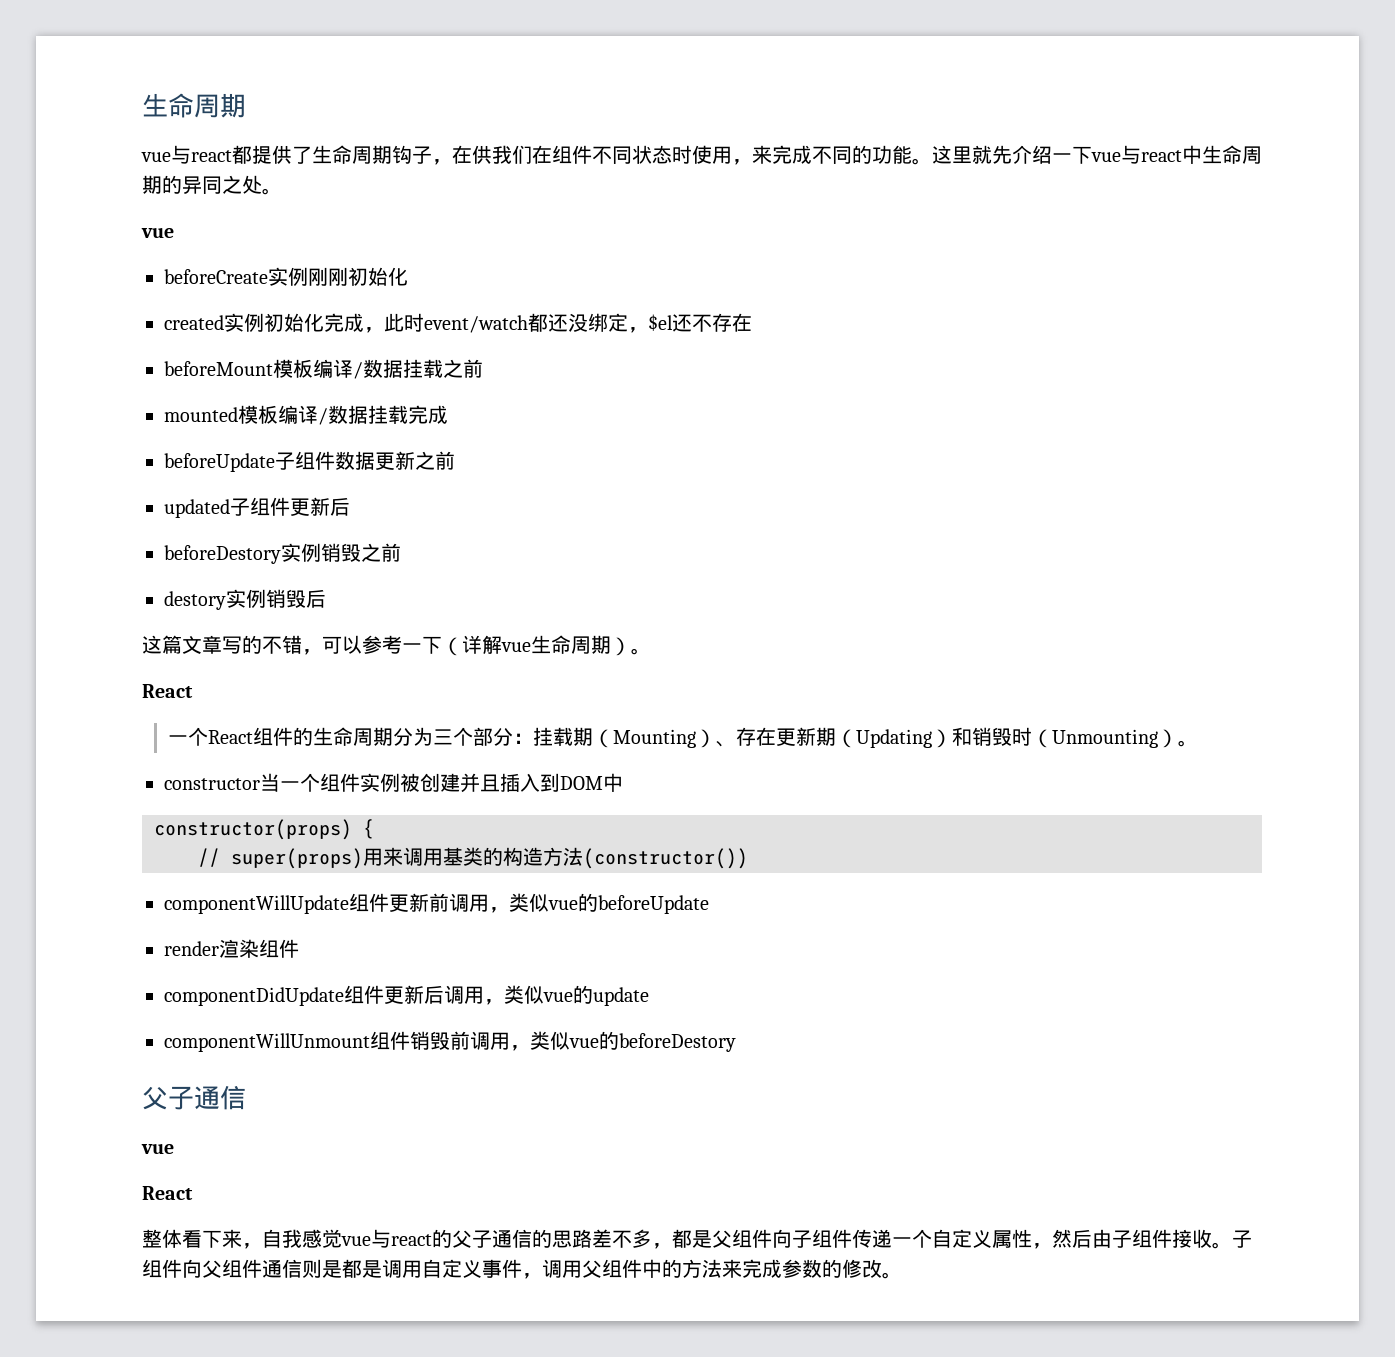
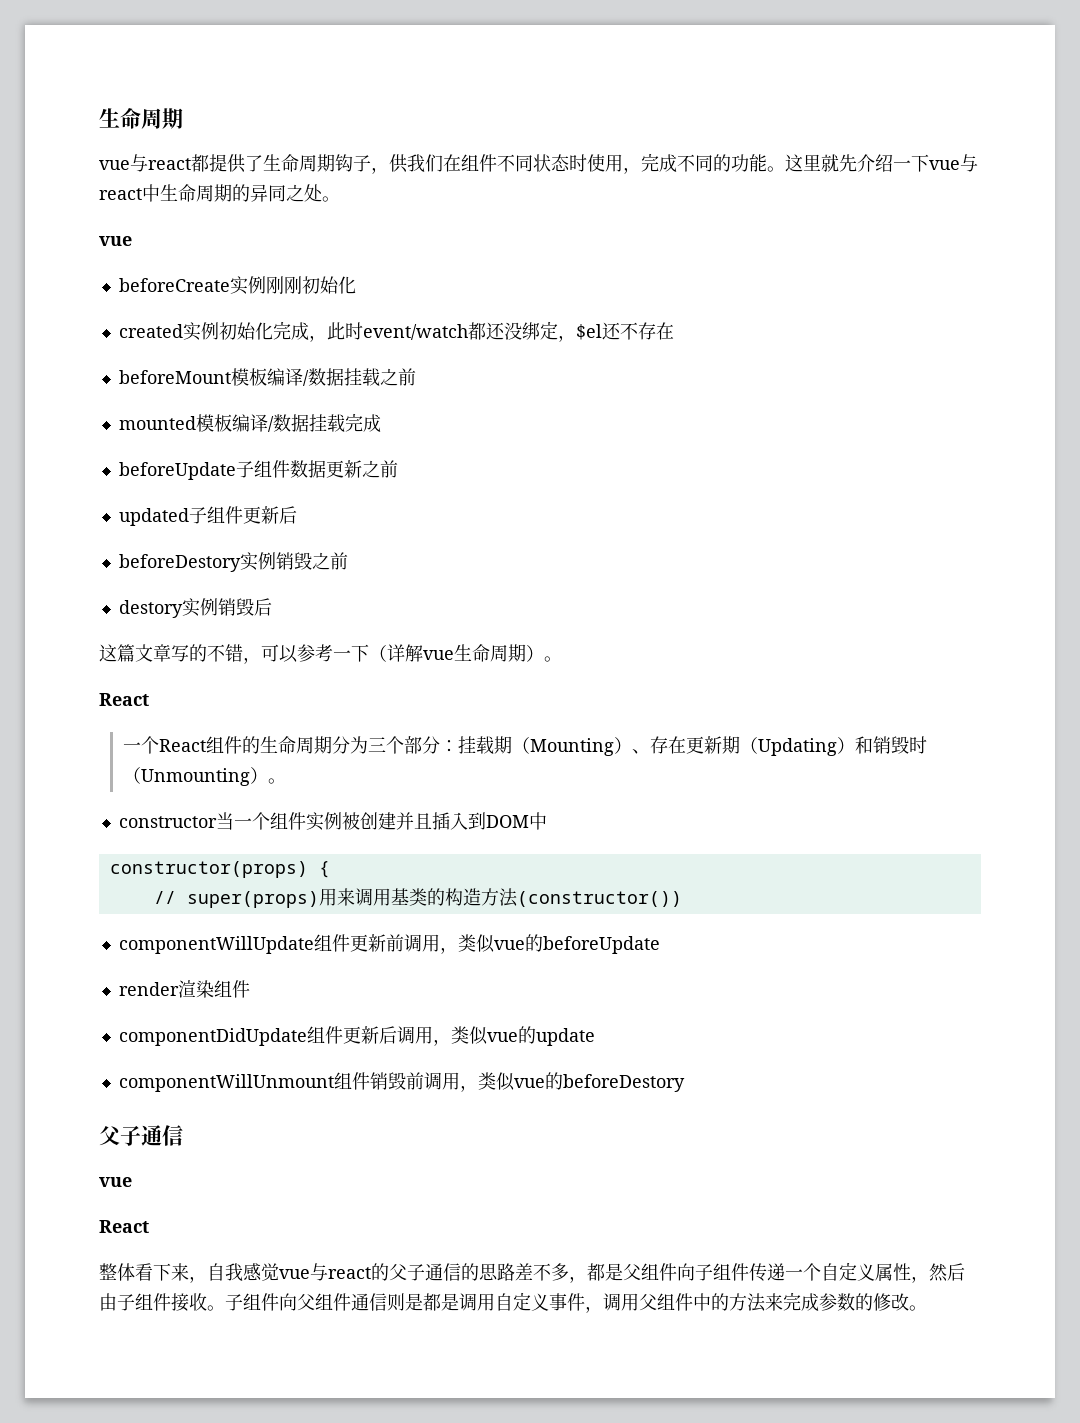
[452,145,472,164] 在 -> (389, 170) none
[752,145,772,164] 来 -> (641, 170) none

